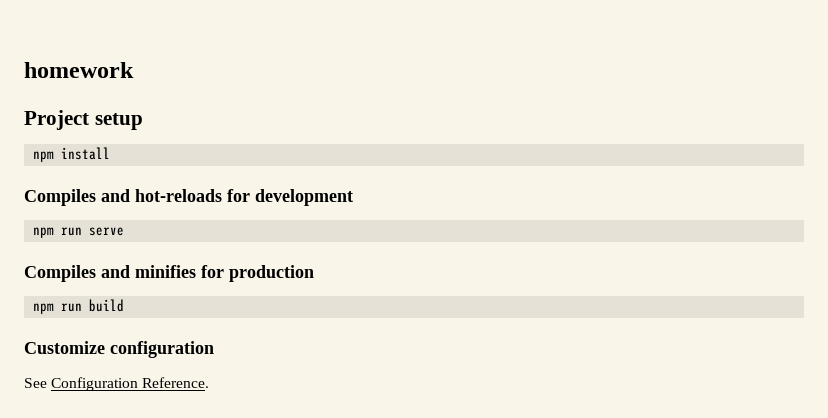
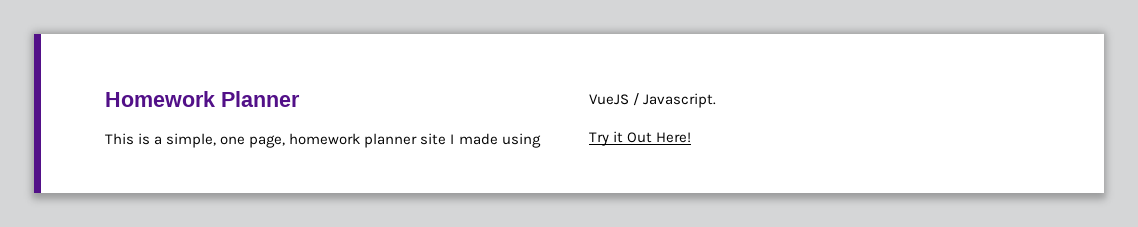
[24,62,134,78] [24,110,143,130] [33,147,111,162] [24,189,353,206] [33,227,125,238] [24,265,314,282] [33,299,125,314] [24,341,214,358] [24,377,210,391] homework // Project setup // npm install // Compiles and hot-reloads for development // npm run serve // Compiles and minifies for production // npm run build // Customize configuration // See Configuration Reference. -> [105,91,300,107] [105,133,541,148] [589,93,717,108] [589,131,692,146] Homework Planner // This is a simple, one page, homework planner site I made using VueJS / Javascript. // Try it Out Here!

